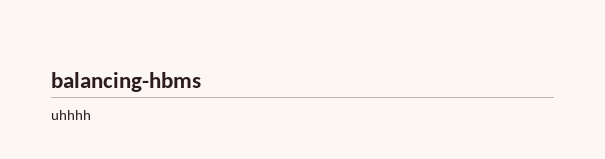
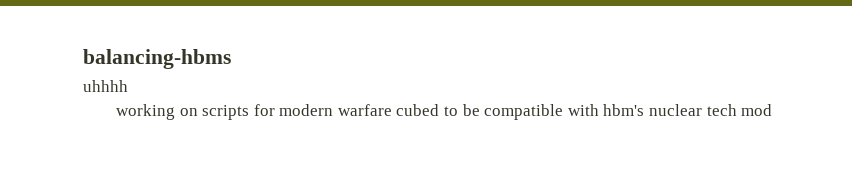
(91, 115) none -> [115,104,773,120] // working on scripts for modern warfare cubed to be compatible with hbm's nuclear tech mod

